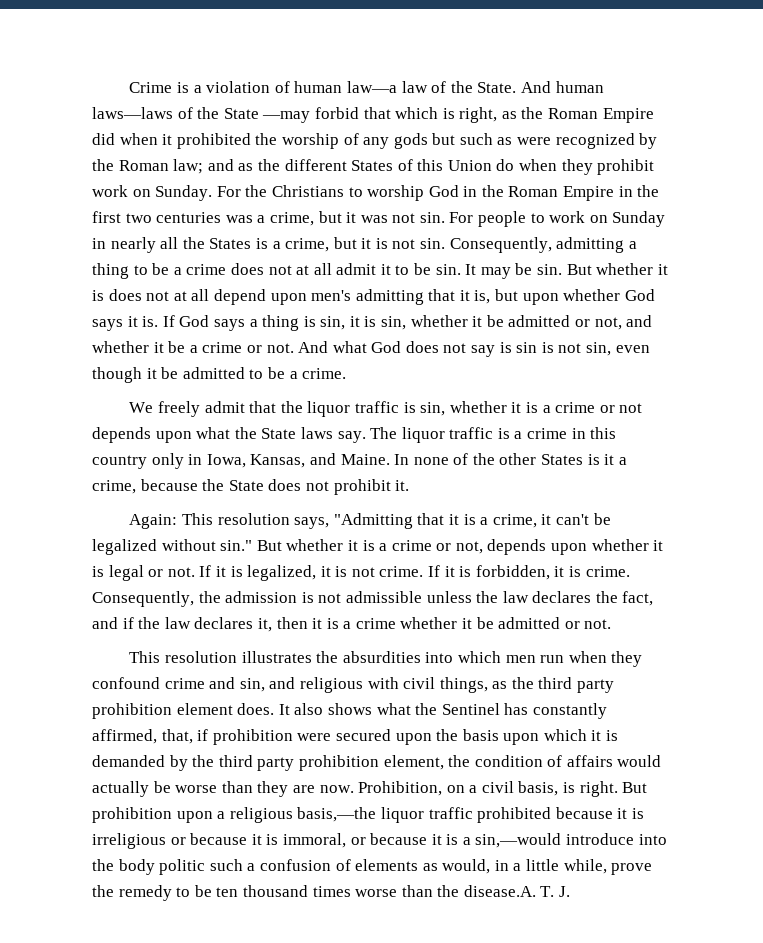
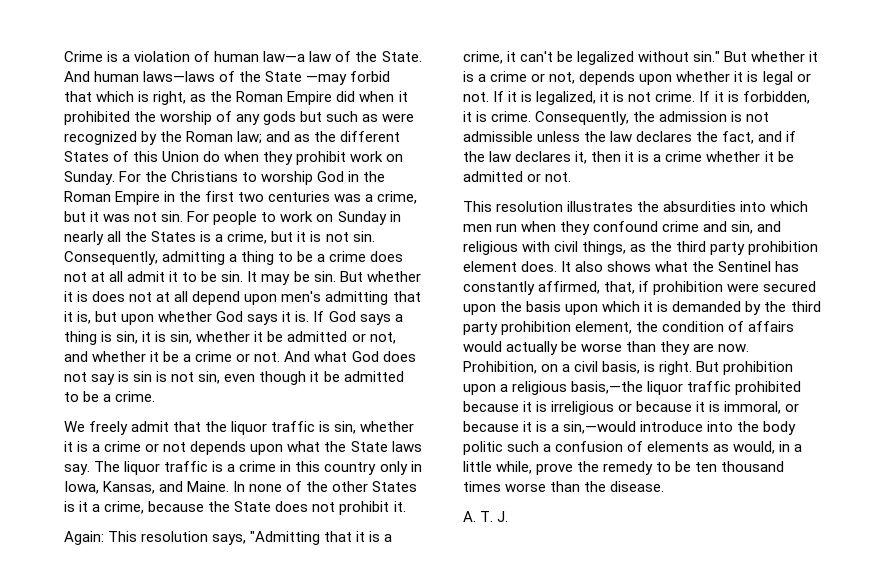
[463,885,536,897] disease.A. -> [610,481,665,492] [463,511,476,522] disease. // A.

